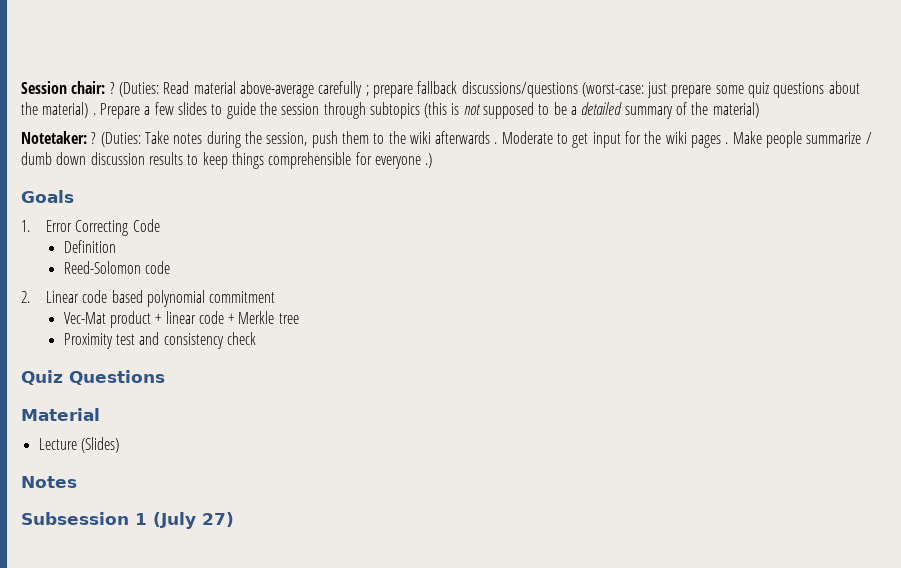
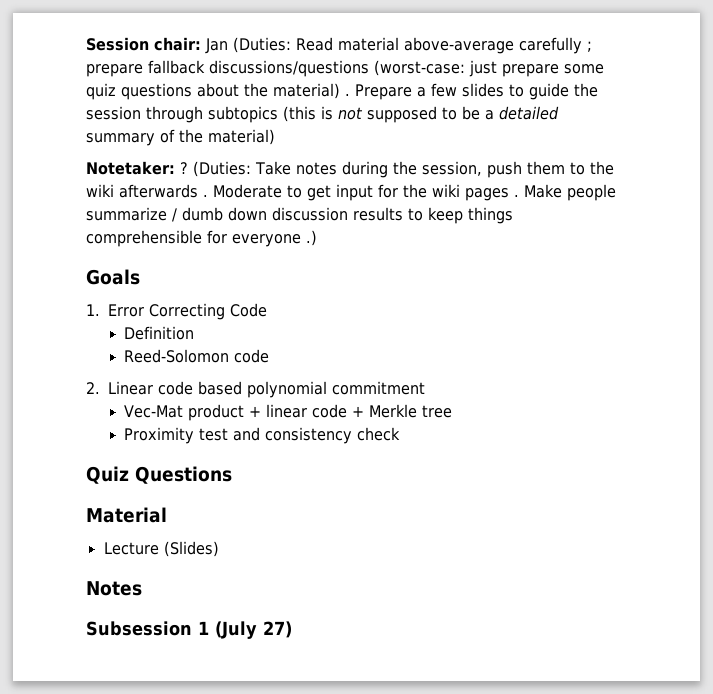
[109,82,115,94] ? -> [205,38,228,54] Jan

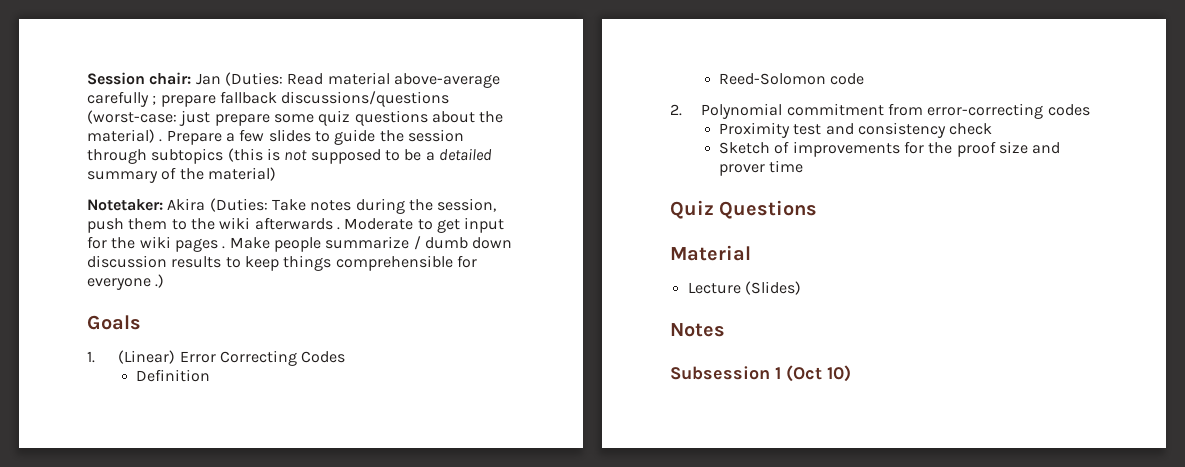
[180,162,188,174] ? -> [167,198,206,211] Akira
(100, 310) none -> [118,350,176,364] (Linear)
[230,303,267,317] Code -> [301,351,346,363] Codes
[108,381,425,398] [124,404,453,421] Linear code based polynomial commitment // Vec-Mat product + linear code + Merkle tree -> [701,103,1090,119] Polynomial commitment from error-correcting codes
(401, 434) none -> [718,141,1061,157] [718,160,804,176] // Sketch of improvements for the proof size and prover time
[215,621,292,639] (July 27) -> [786,365,851,382] (Oct 10)

